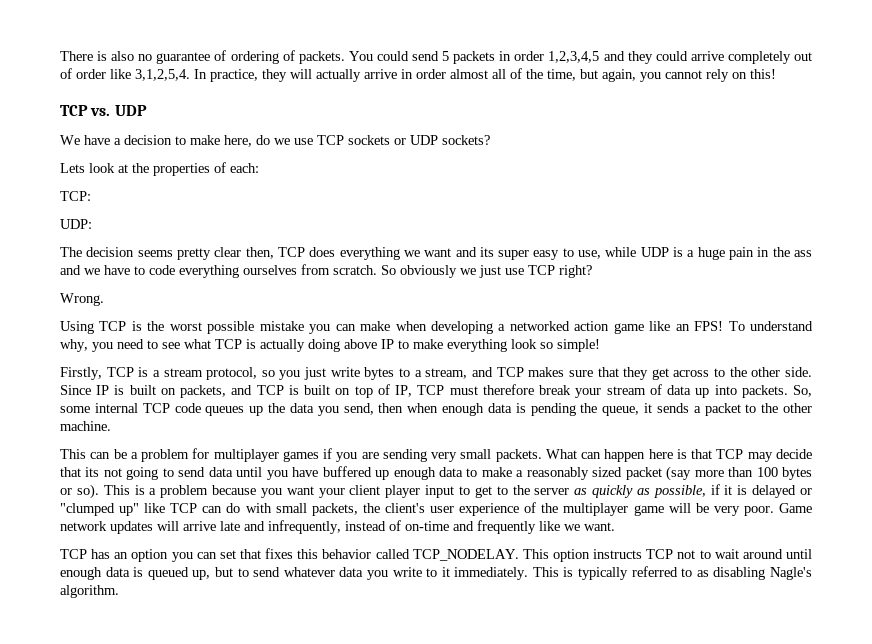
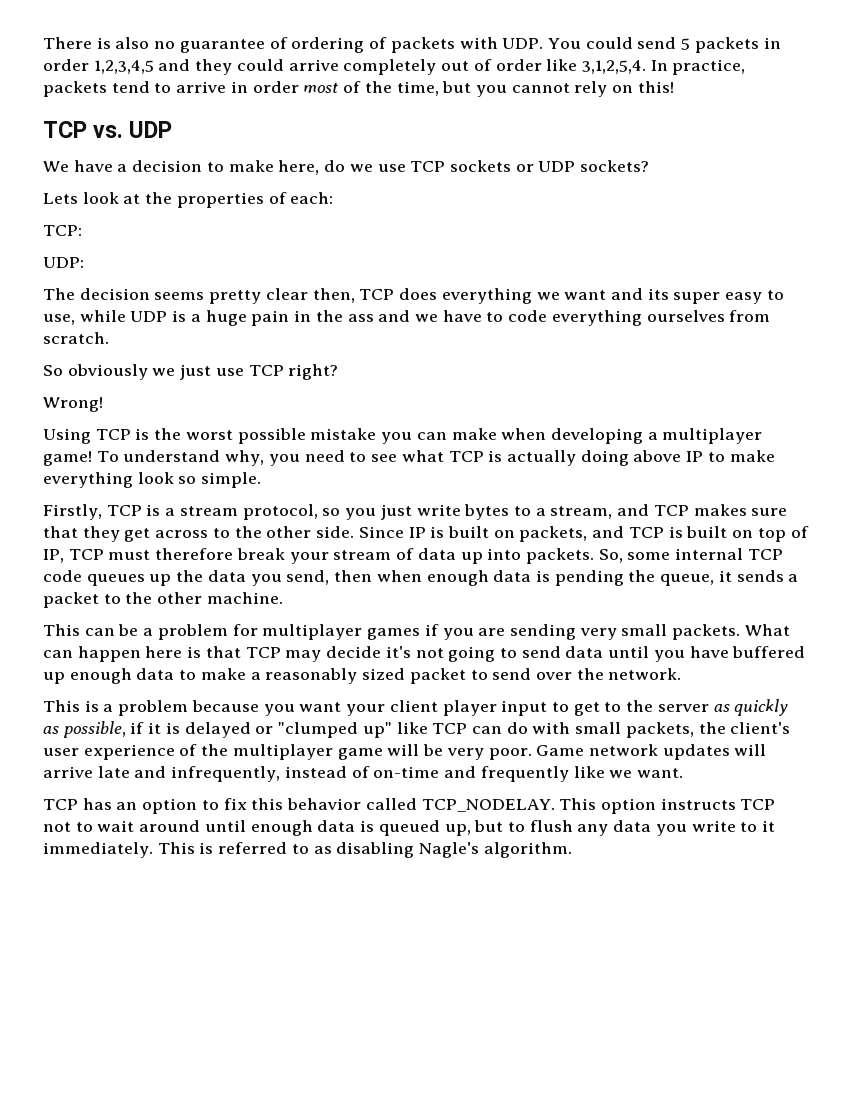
[298,51,345,64] packets. -> [390,37,544,53] packets with UDP.
[262,69,361,82] they will actually -> [43,81,172,97] packets tend to
[450,69,506,79] almost all -> [303,82,339,93] most
[602,69,636,82] again, -> (472, 87) none
(377, 270) none -> (109, 338) //
[60,293,104,306] Wrong. -> [43,397,103,412] Wrong!
[509,321,724,334] networked action game like an FPS! -> [662,428,763,444] [43,451,92,466] multiplayer game!
[557,339,600,352] simple! -> [201,472,262,488] simple.
[60,467,100,477] that its -> [385,646,411,658] it's
[666,466,813,481] [60,484,99,499] (say more than 100 bytes or so). -> [470,668,682,680] to send over the network. //
[171,548,294,562] you can set that fixes -> [201,798,247,810] to fix
[253,567,335,577] send whatever -> [529,820,609,836] flush any
[578,567,629,580] typically -> (214, 848) none

